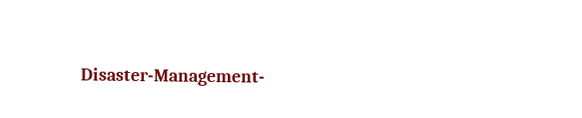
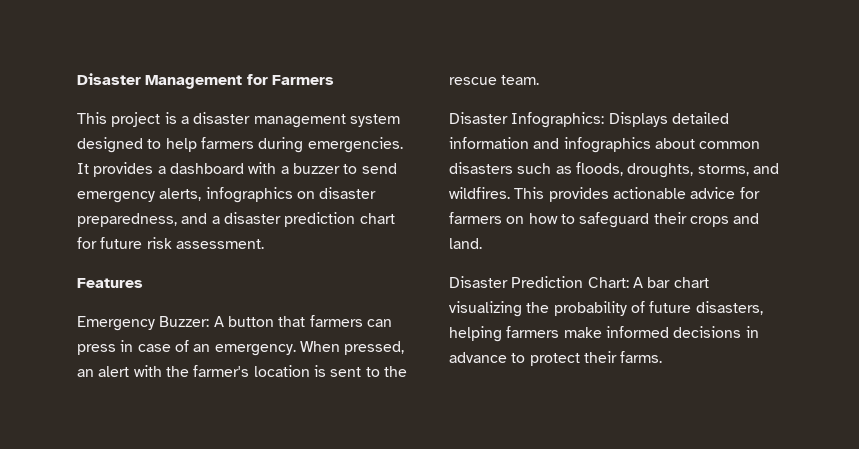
[80,67,265,87] Disaster-Management- -> [77,73,334,89] [77,112,400,128] [77,137,403,153] [77,162,397,177] [77,187,377,203] [77,212,395,227] [77,237,264,249] [77,278,143,288] [77,315,392,331] [77,340,405,356] [77,365,407,377] [449,75,540,85] [449,112,729,128] [449,137,761,153] [449,162,779,178] [449,187,760,202] [449,212,760,228] [449,238,482,249] [449,276,709,288] [449,301,763,317] [449,326,759,342] [449,351,663,366] Disaster Management for Farmers // This project is a disaster management system designed to help farmers during emergencies. It provides a dashboard with a buzzer to send emergency alerts, infographics on disaster preparedness, and a disaster prediction chart for future risk assessment. // Features // Emergency Buzzer: A button that farmers can press in case of an emergency. When pressed, an alert with the farmer's location is sent to the rescue team. // Disaster Infographics: Displays detailed information and infographics about common disasters such as floods, droughts, storms, and wildfires. This provides actionable advice for farmers on how to safeguard their crops and land. // Disaster Prediction Chart: A bar chart visualizing the probability of future disasters, helping farmers make informed decisions in advance to protect their farms.

